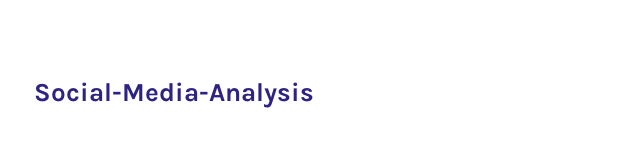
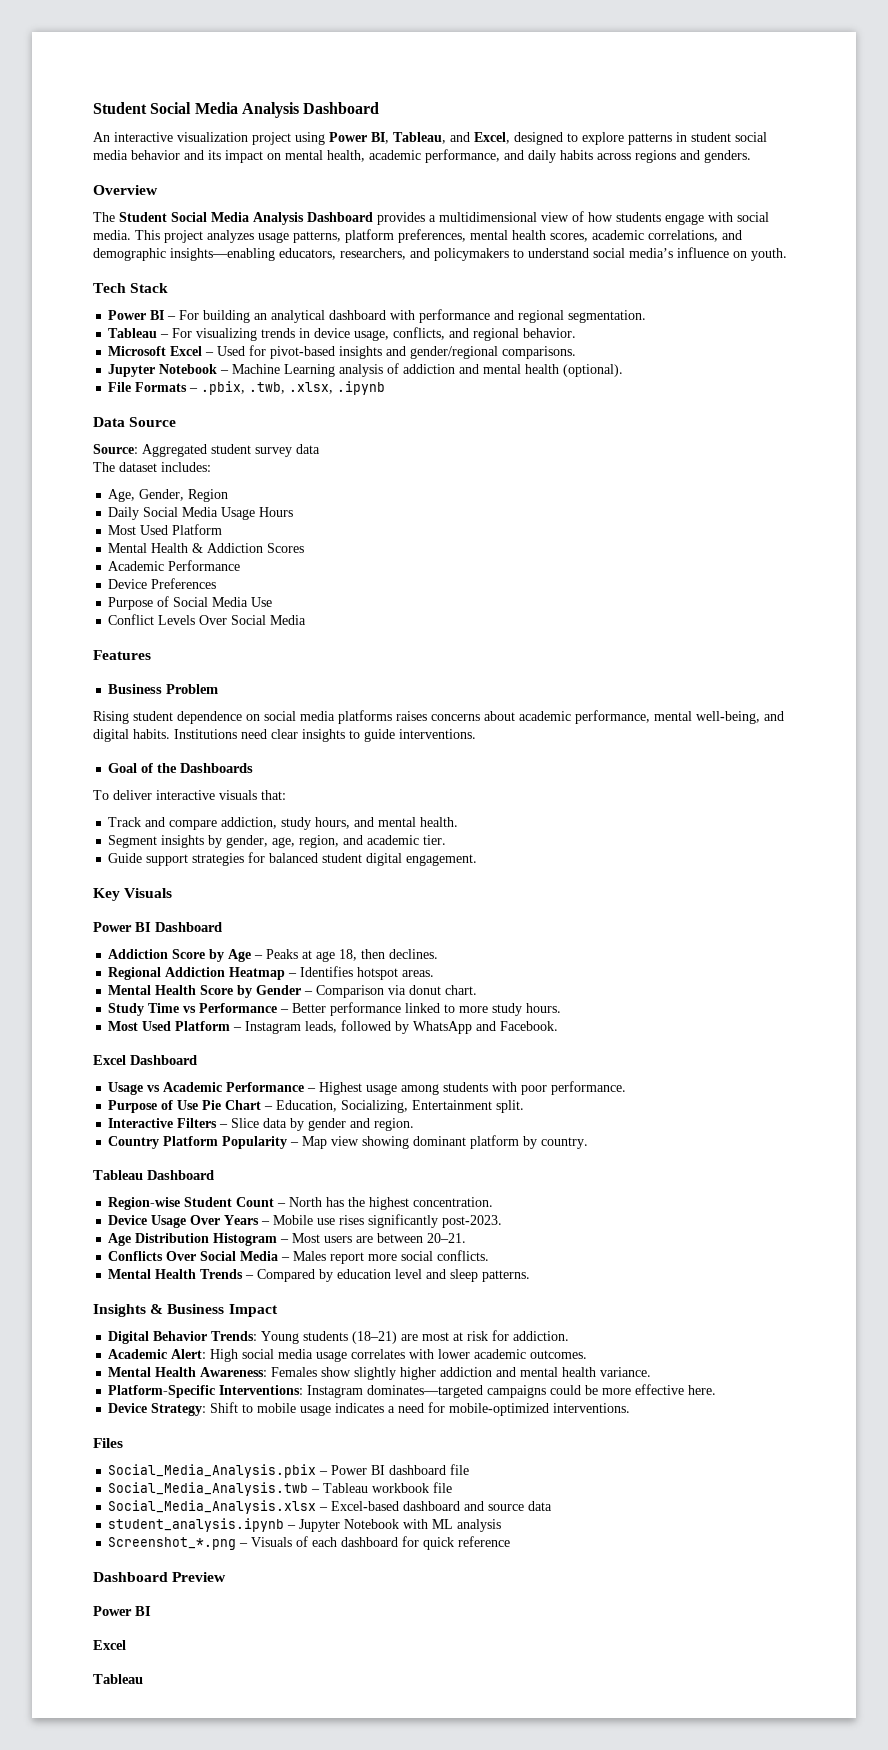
[34,82,314,108] Social-Media-Analysis -> [93,102,380,118] [93,132,767,145] [93,149,751,163] [93,185,158,195] [93,211,769,225] [93,229,742,243] [93,247,787,261] [93,283,169,293] [108,309,647,323] [108,327,577,341] [108,345,577,359] [108,363,624,377] [108,381,386,395] [93,417,177,427] [93,444,320,457] [93,462,211,472] [108,489,229,502] [108,507,294,520] [108,524,223,535] [108,543,305,553] [108,560,241,571] [108,578,217,589] [108,596,273,610] [108,614,307,625] [93,650,151,660] [108,684,219,694] [93,710,784,724] [93,729,476,742] [108,763,254,773] [93,790,286,800] [108,817,459,830] [108,835,447,848] [108,852,478,866] [93,888,173,901] [93,922,222,932] [108,949,439,962] [108,966,435,980] [108,985,478,998] [108,1002,562,1016] [108,1020,559,1034] [93,1055,197,1065] [108,1081,627,1095] [108,1100,525,1113] [108,1118,415,1131] [108,1135,589,1149] [93,1170,214,1180] [108,1197,494,1210] [108,1214,503,1228] [108,1233,467,1246] [108,1250,490,1264] [108,1269,531,1282] [93,1304,278,1317] [108,1330,570,1344] [108,1349,588,1362] [108,1367,652,1380] [108,1384,717,1398] [108,1402,631,1416] [93,1438,123,1448] [108,1464,470,1478] [108,1482,453,1496] [108,1500,553,1514] [108,1518,502,1532] [108,1536,511,1550] [93,1572,227,1582] [93,1606,151,1616] [93,1640,126,1650] [93,1674,143,1684] Student Social Media Analysis Dashboard // An interactive visualization project using Power BI, Tableau, and Excel, designed to explore patterns in student social media behavior and its impact on mental health, academic performance, and daily habits across regions and genders. // Overview // The Student Social Media Analysis Dashboard provides a multidimensional view of how students engage with social media. This project analyzes usage patterns, platform preferences, mental health scores, academic correlations, and demographic insights—enabling educators, researchers, and policymakers to understand social media’s influence on youth. // Tech Stack // Power BI – For building an analytical dashboard with performance and regional segmentation. // Tableau – For visualizing trends in device usage, conflicts, and regional behavior. // Microsoft Excel – Used for pivot-based insights and gender/regional comparisons. // Jupyter Notebook – Machine Learning analysis of addiction and mental health (optional). // File Formats – .pbix, .twb, .xlsx, .ipynb // Data Source // Source: Aggregated student survey data // The dataset includes: // Age, Gender, Region // Daily Social Media Usage Hours // Most Used Platform // Mental Health & Addiction Scores // Academic Performance // Device Preferences // Purpose of Social Media Use // Conflict Levels Over Social Media // Features // Business Problem // Rising student dependence on social media platforms raises concerns about academic performance, mental well-being, and digital habits. Institutions need clear insights to guide interventions. // Goal of the Dashboards // To deliver interactive visuals that: // Track and compare addiction, study hours, and mental health. // Segment insights by gender, age, region, and academic tier. // Guide support strategies for balanced student digital engagement. // Key Visuals // Power BI Dashboard // Addiction Score by Age – Peaks at age 18, then declines. // Regional Addiction Heatmap – Identifies hotspot areas. // Mental Health Score by Gender – Comparison via donut chart. // Study Time vs Performance – Better performance linked to more study hours. // Most Used Platform – Instagram leads, followed by WhatsApp and Facebook. // Excel Dashboard // Usage vs Academic Performance – Highest usage among students with poor performance. // Purpose of Use Pie Chart – Education, Socializing, Entertainment split. // Interactive Filters – Slice data by gender and region. // Country Platform Popularity – Map view showing dominant platform by country. // Tableau Dashboard // Region-wise Student Count – North has the highest concentration. // Device Usage Over Years – Mobile use rises significantly post-2023. // Age Distribution Histogram – Most users are between 20–21. // Conflicts Over Social Media – Males report more social conflicts. // Mental Health Trends – Compared by education level and sleep patterns. // Insights & Business Impact // Digital Behavior Trends: Young students (18–21) are most at risk for addiction. // Academic Alert: High social media usage correlates with lower academic outcomes. // Mental Health Awareness: Females show slightly higher addiction and mental health variance. // Platform-Specific Interventions: Instagram dominates—targeted campaigns could be more effective here. // Device Strategy: Shift to mobile usage indicates a need for mobile-optimized interventions. // Files // Social_Media_Analysis.pbix – Power BI dashboard file // Social_Media_Analysis.twb – Tableau workbook file // Social_Media_Analysis.xlsx – Excel-based dashboard and source data // student_analysis.ipynb – Jupyter Notebook with ML analysis // Screenshot_*.png – Visuals of each dashboard for quick reference // Dashboard Preview // Power BI // Excel // Tableau

